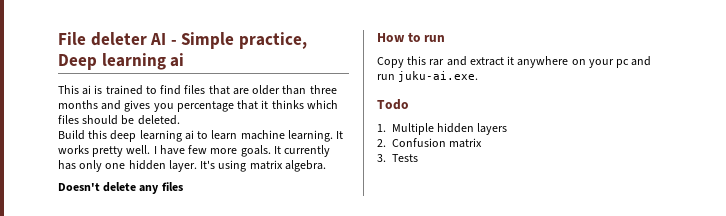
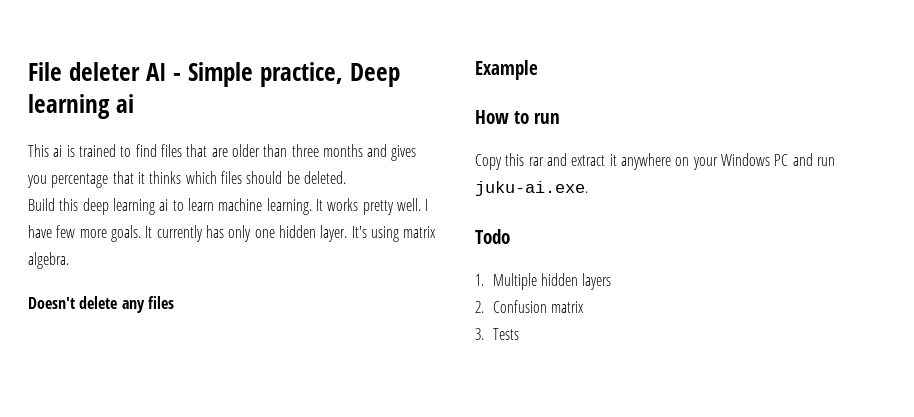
(183, 186) none -> [475,60,538,80] // Example
[616,59,630,68] pc -> [720,153,789,166] Windows PC

